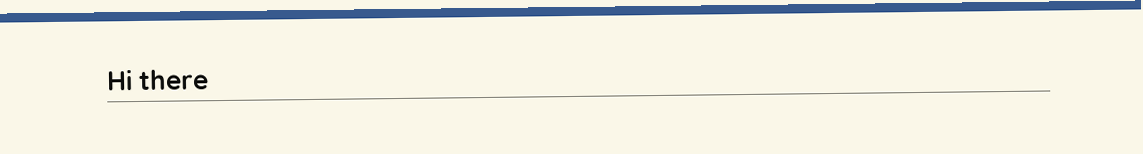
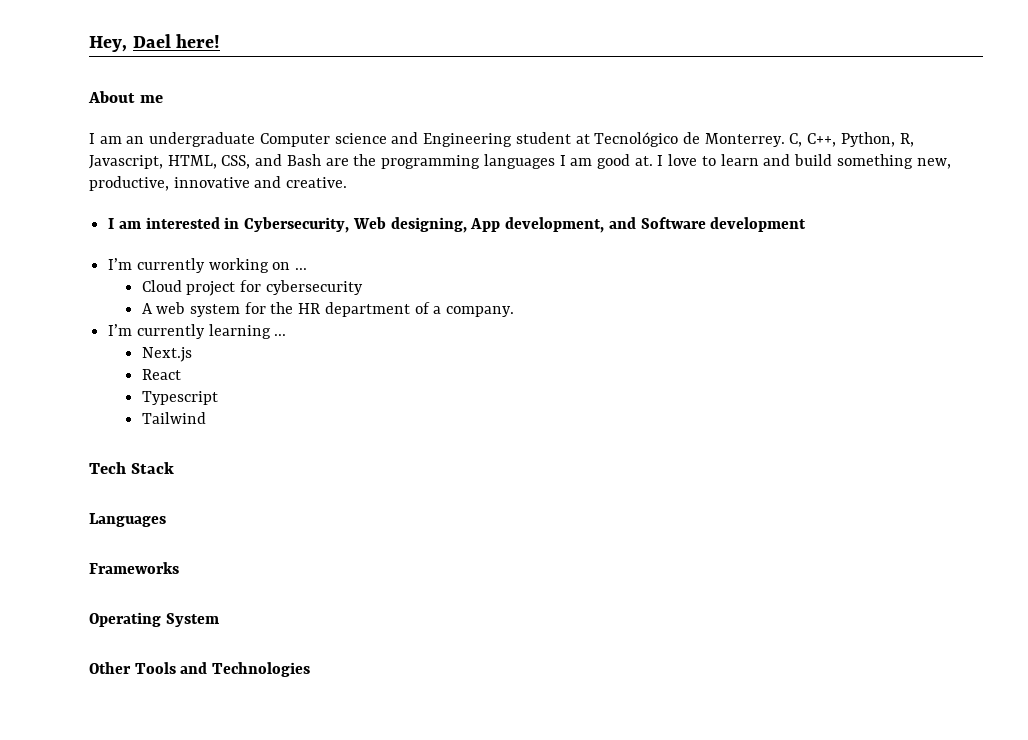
[106,69,210,91] Hi there -> [89,34,221,52] [88,91,163,103] [89,132,914,147] [89,154,951,169] [89,176,348,191] [108,217,807,233] [108,258,308,273] [141,280,363,296] [141,302,515,317] [108,324,287,339] [141,347,192,362] [141,369,181,380] [141,391,218,405] [141,412,206,424] [89,462,174,474] [89,513,166,527] [89,562,179,574] [89,612,219,627] [89,662,311,677] Hey, Dael here! // About me // I am an undergraduate Computer science and Engineering student at Tecnológico de Monterrey. C, C++, Python, R, Javascript, HTML, CSS, and Bash are the programming languages I am good at. I love to learn and build something new, productive, innovative and creative. // I am interested in Cybersecurity, Web designing, App development, and Software development // I’m currently working on ... // Cloud project for cybersecurity // A web system for the HR department of a company. // I’m currently learning ... // Next.js // React // Typescript // Tailwind // Tech Stack // Languages // Frameworks // Operating System // Other Tools and Technologies

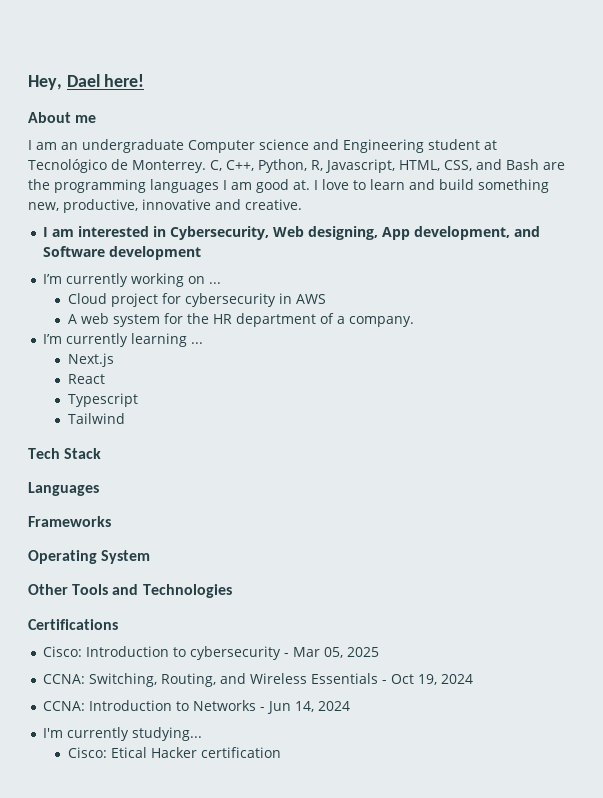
(363, 287) none -> [278,293,326,304] in AWS
(311, 669) none -> [28,619,118,630] [43,646,380,660] [43,673,474,687] [43,700,351,714] [43,727,203,741] [67,747,281,758] // Certifications // Cisco: Introduction to cybersecurity - Mar 05, 2025 // CCNA: Switching, Routing, and Wireless Essentials - Oct 19, 2024 // CCNA: Introduction to Networks - Jun 14, 2024 // I'm currently studying... // Cisco: Etical Hacker certification

